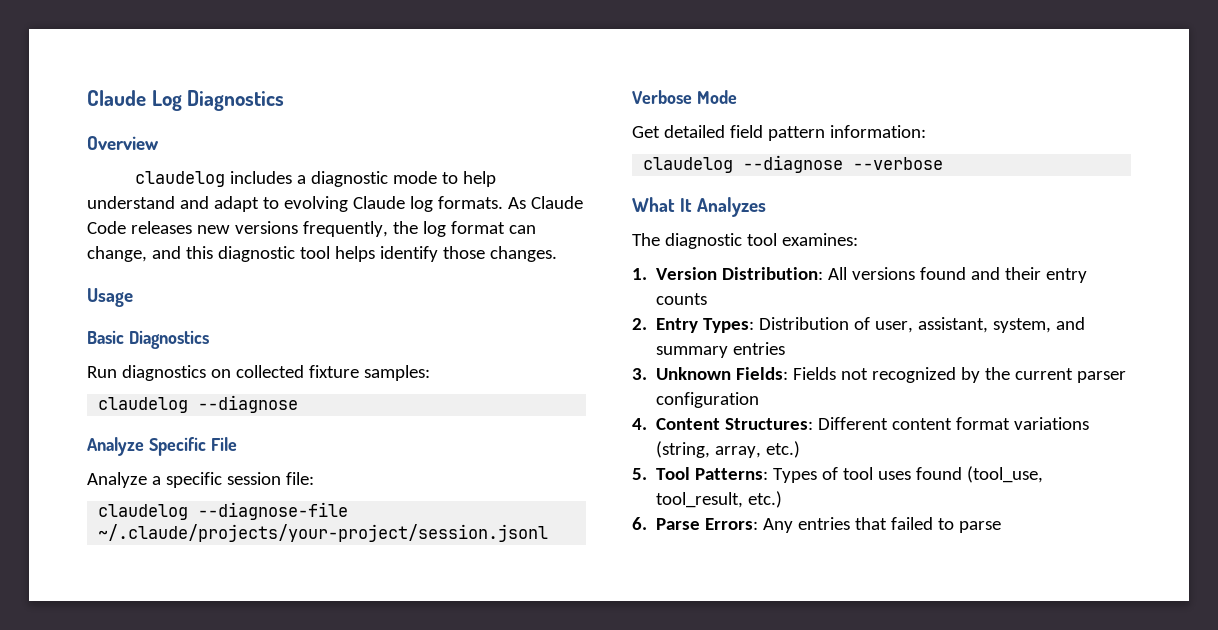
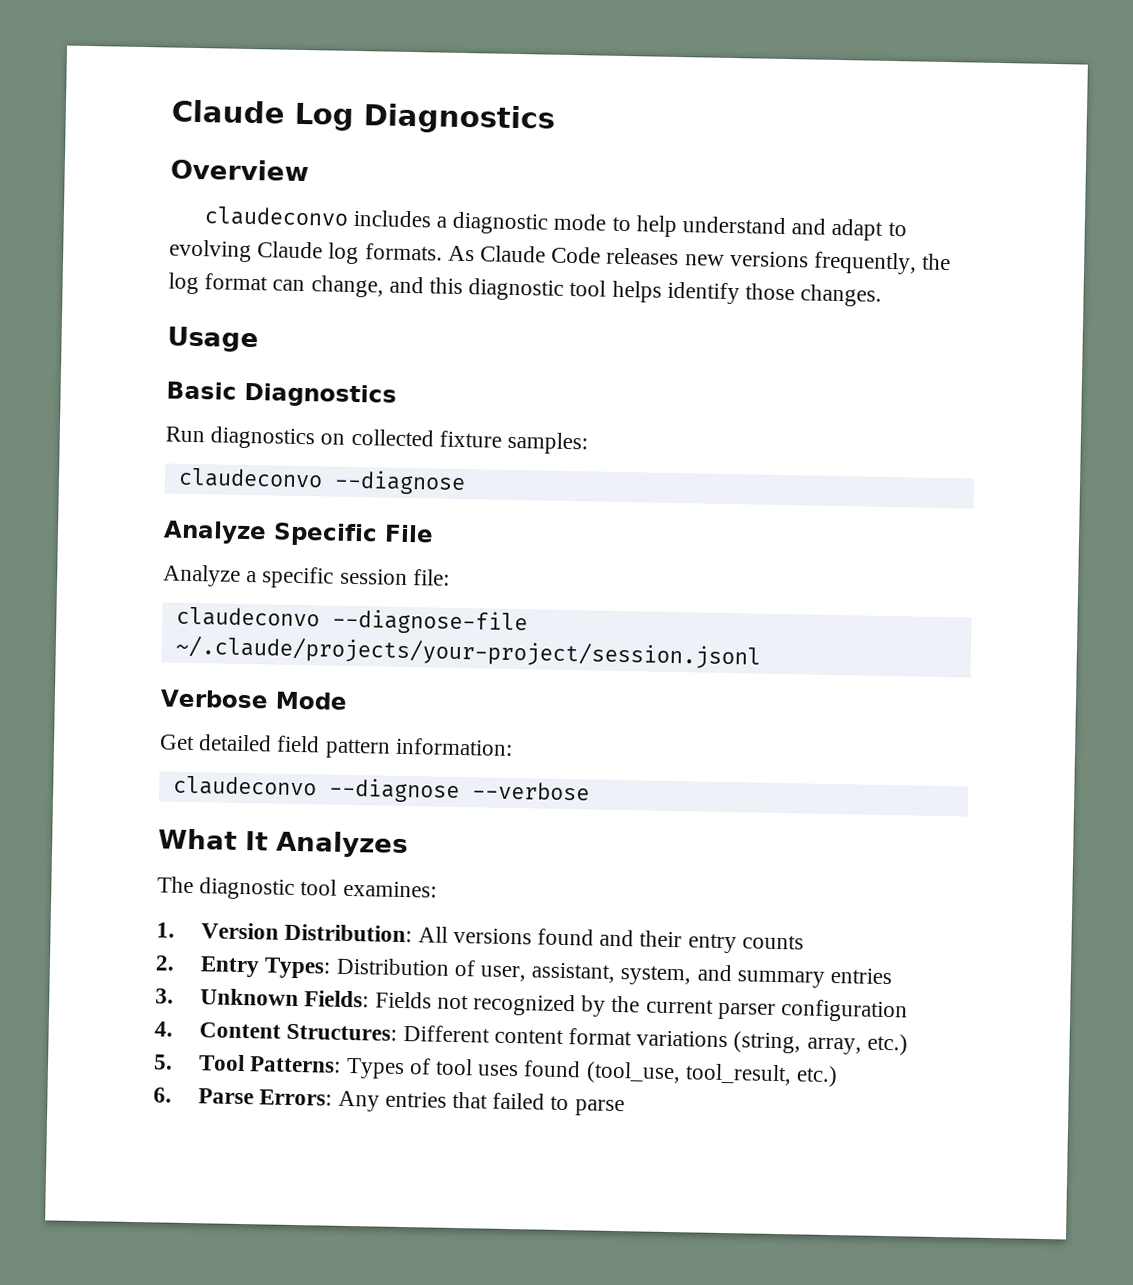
[135,171,226,187] claudelog -> [203,206,349,227] claudeconvo
[98,397,189,413] claudelog -> [177,467,323,489] claudeconvo
[98,504,189,520] claudelog -> [175,606,320,628] claudeconvo
[643,157,734,173] claudelog -> [172,775,317,797] claudeconvo

